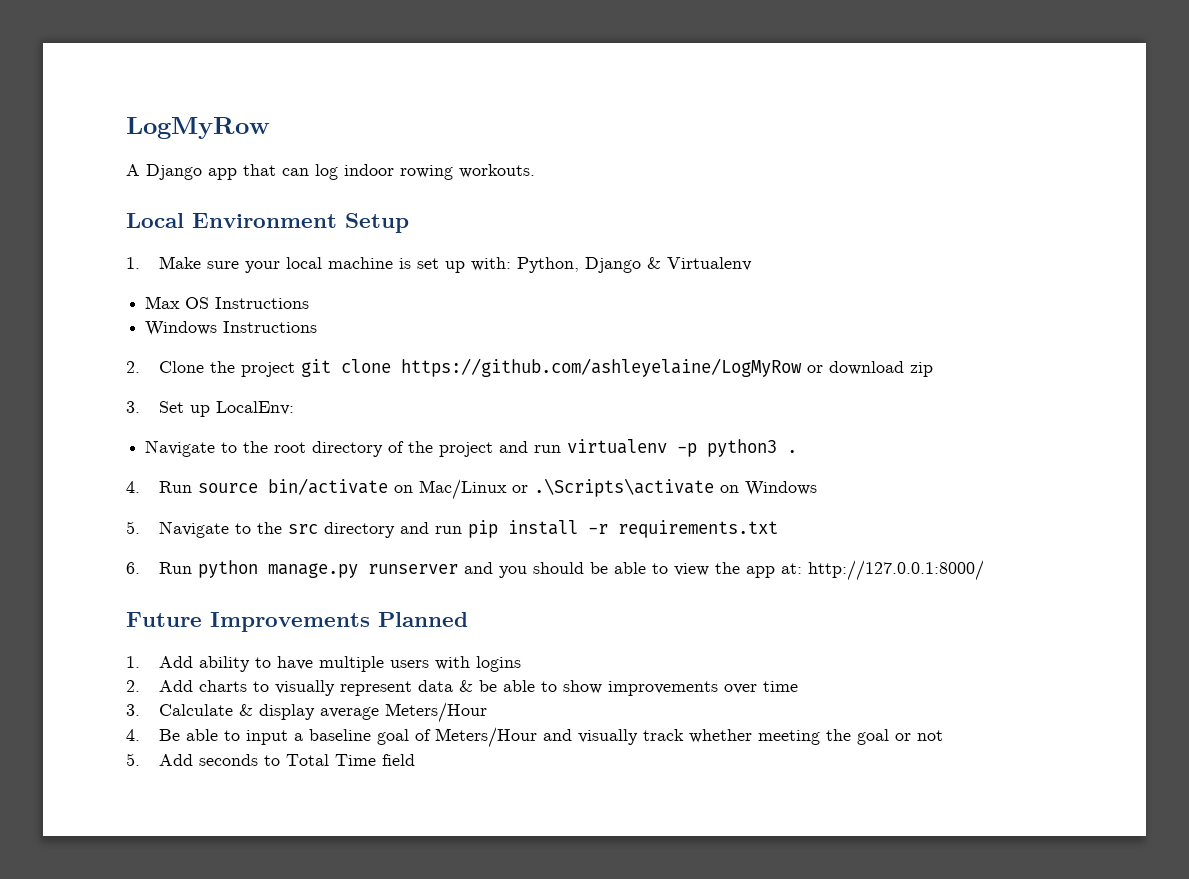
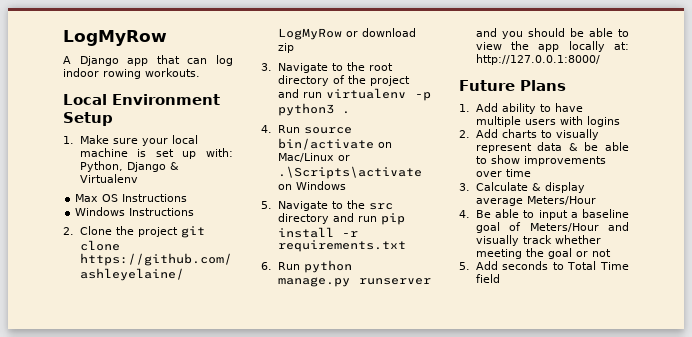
[158,401,294,417] Set up LocalEnv: // -> (272, 67) none
(775, 572) none -> [568,41,605,52] locally
[210,612,468,632] Improvements Planned -> [520,80,566,91] Plans

